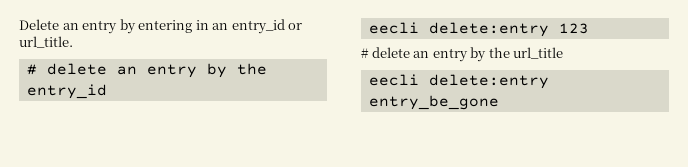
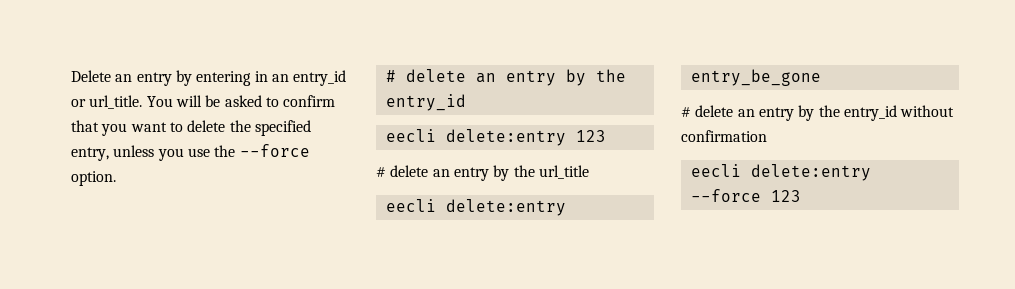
(73, 42) none -> [146,95,336,107] [71,120,311,136] [71,144,310,161] [71,171,116,186] You will be asked to confirm that you want to delete the specified entry, unless you use the --force option.
(499, 102) none -> [681,105,955,121] [681,130,767,142] [690,164,871,181] [690,189,801,202] // # delete an entry by the entry_id without confirmation // eecli delete:entry --force 123

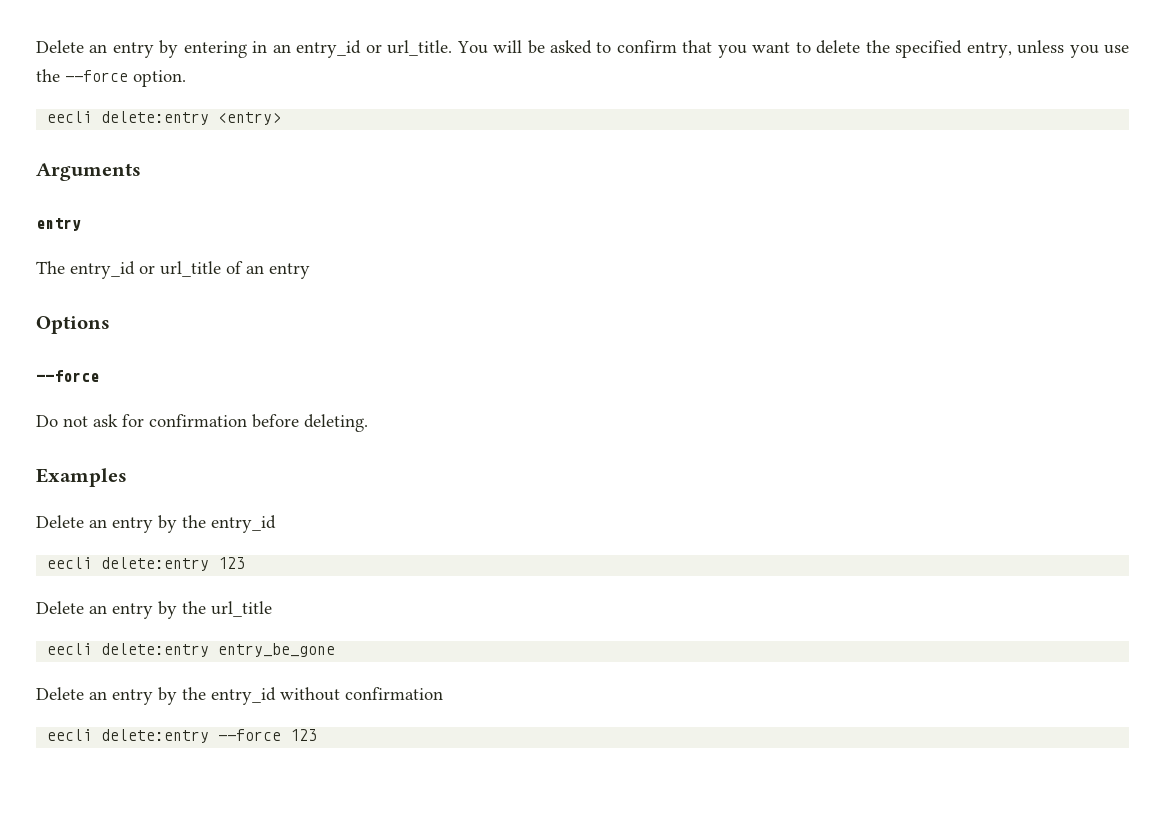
[385,69,466,82] # delete -> [47,111,282,125] [36,163,141,181] [36,218,81,231] [36,261,310,279] [36,316,110,334] [36,370,99,382] [36,414,368,432] [36,468,127,487] [36,515,84,528] eecli delete:entry <entry> // Arguments // entry // The entry_id or url_title of an entry // Options // --force // Do not ask for confirmation before deleting. // Examples // Delete
[376,165,429,177] # delete -> [36,601,84,614] Delete
[681,105,734,117] # delete -> [36,687,84,700] Delete

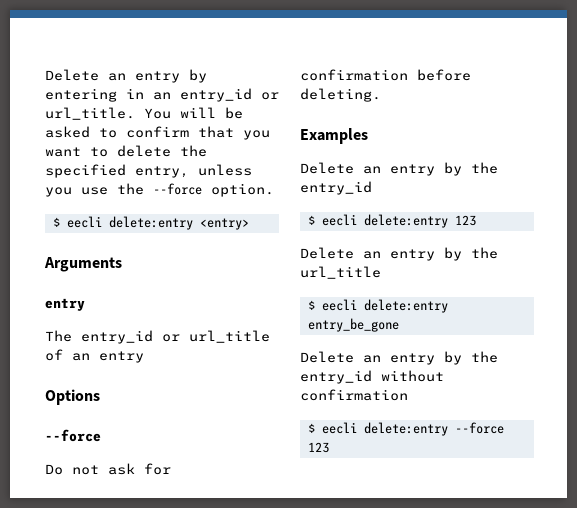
(186, 78) none -> [52,217,60,227] $
(276, 524) none -> [307,215,315,225] $
(272, 609) none -> [307,300,315,310] $
(443, 693) none -> [307,423,315,433] $

